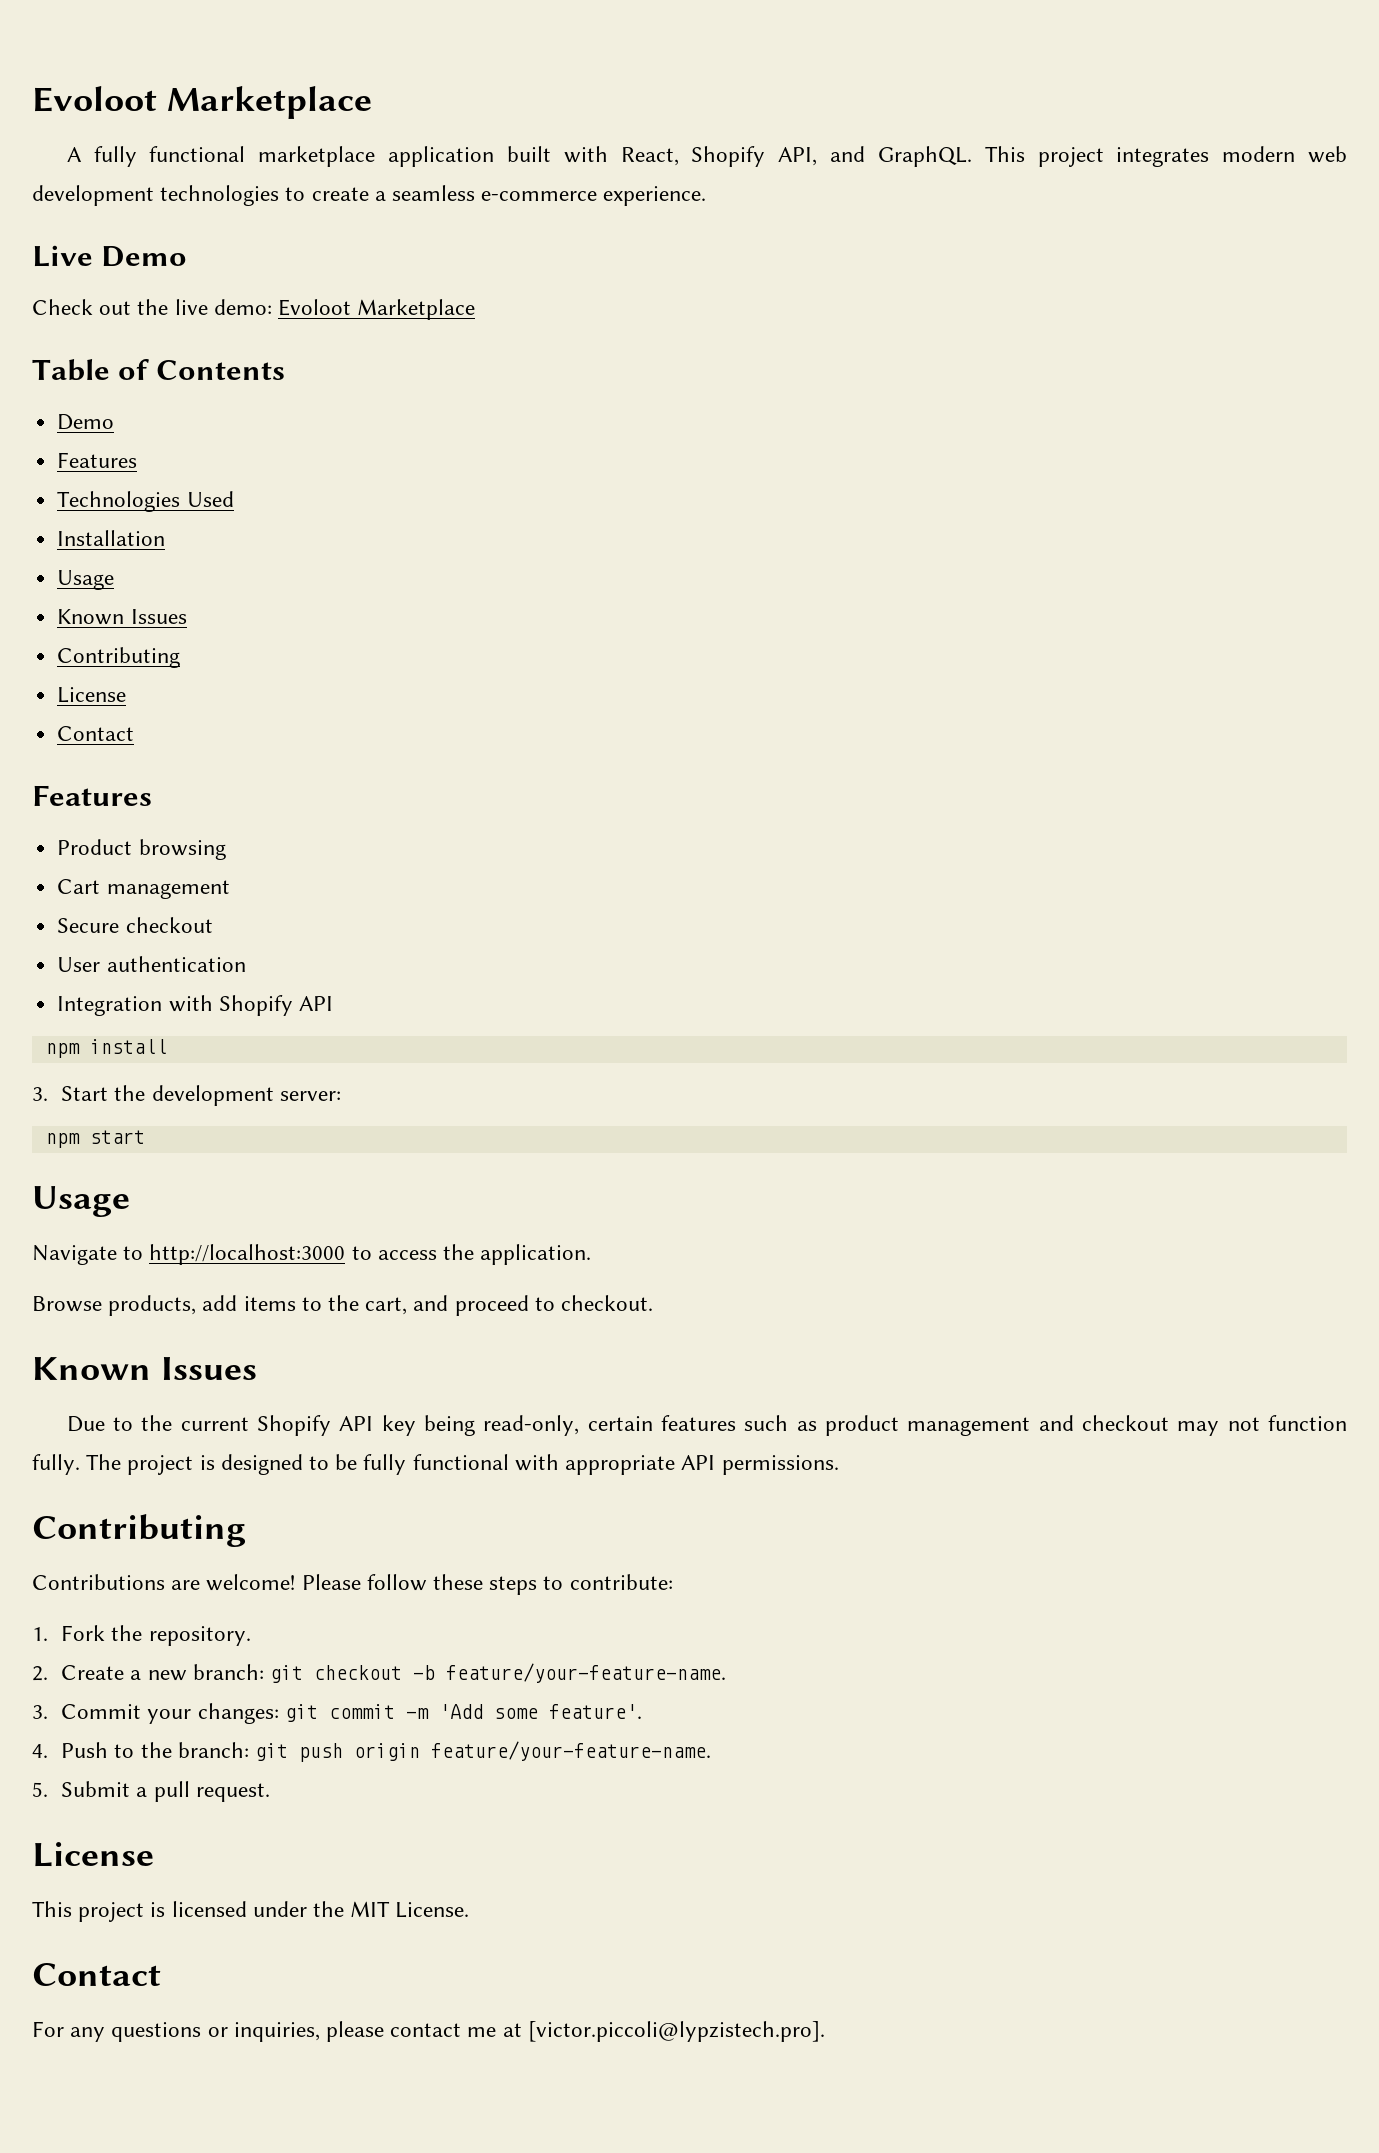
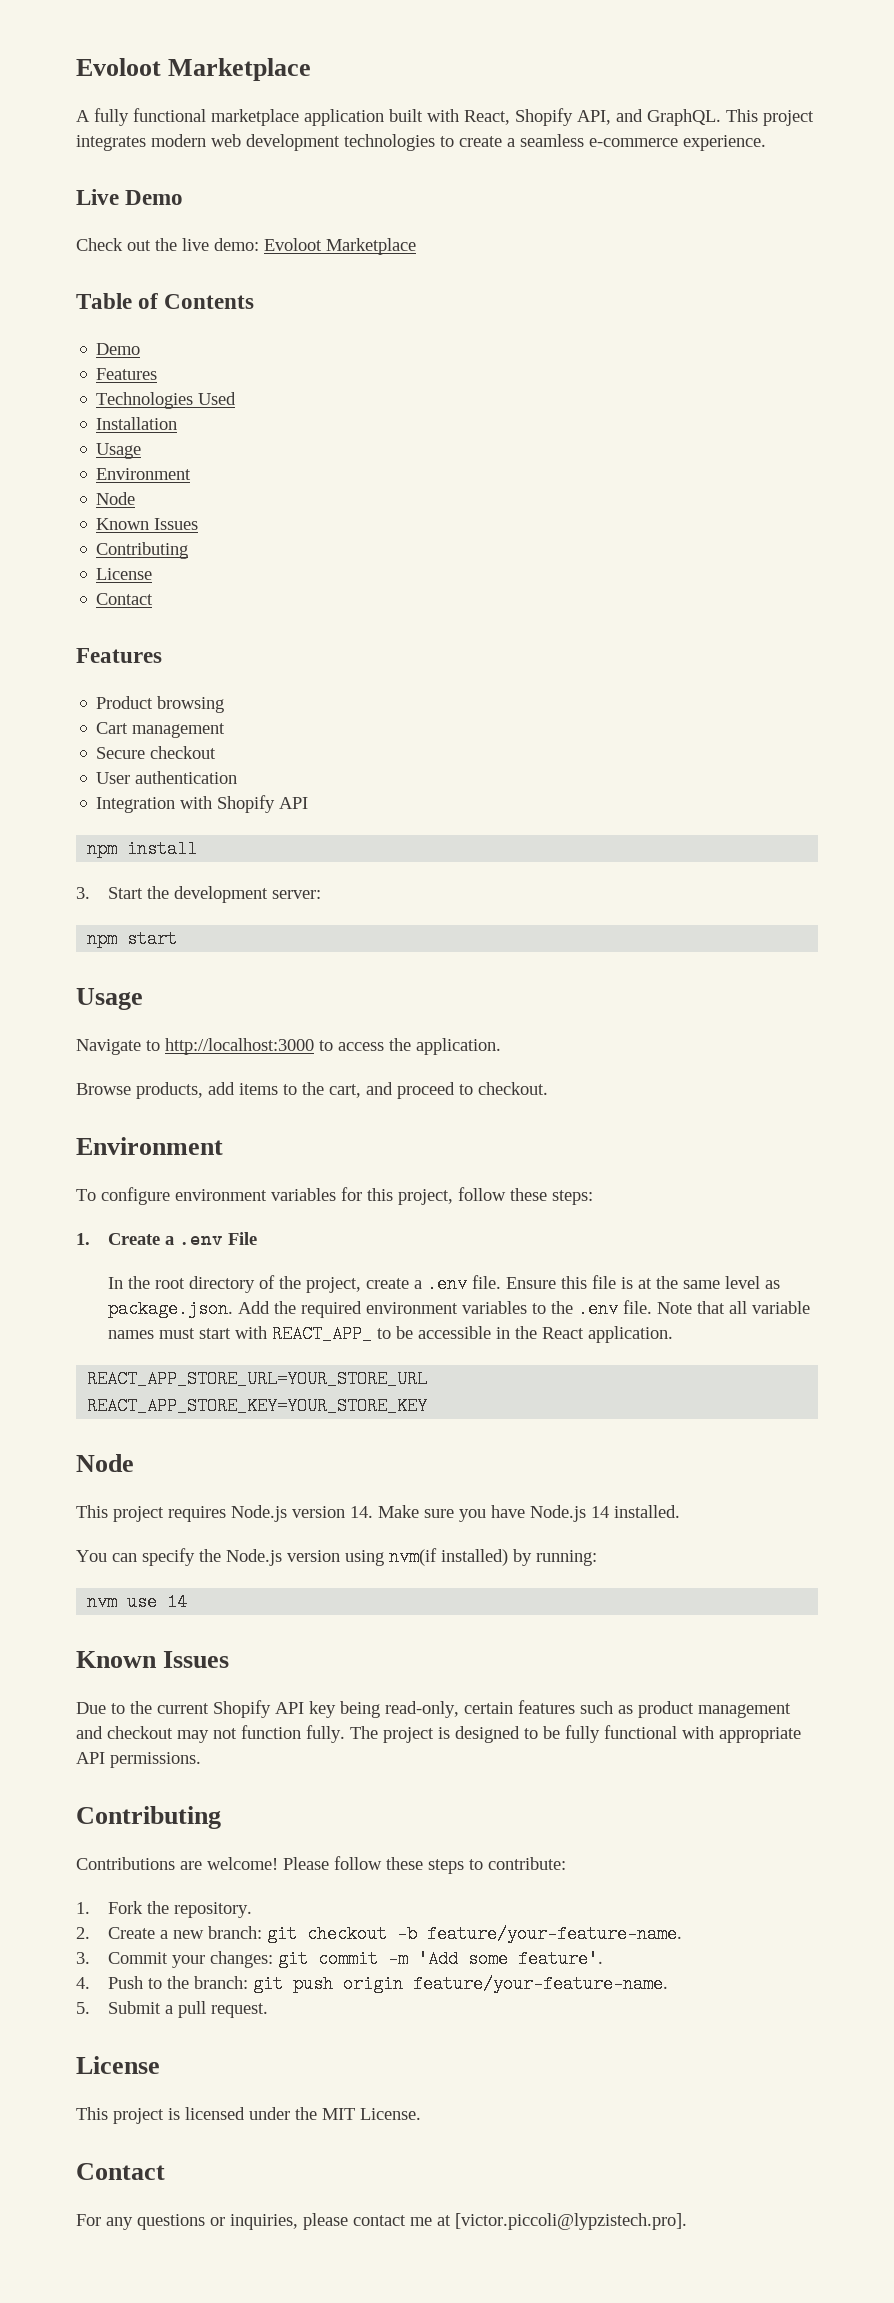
(115, 580) none -> [96,468,192,480] [96,492,136,505] // Environment // Node
(654, 1303) none -> [76,1137,223,1155] [76,1187,593,1205] [76,1232,257,1245] [107,1275,780,1293] [107,1300,810,1318] [107,1325,673,1343] [87,1370,428,1388] [87,1397,428,1415] [76,1454,134,1472] [76,1505,680,1522] [76,1548,597,1566] [87,1593,188,1611] // Environment // To configure environment variables for this project, follow these steps: // 1. Create a .env File // In the root directory of the project, create a .env file. Ensure this file is at the same level as package.json. Add the required environment variables to the .env file. Note that all variable names must start with REACT_APP_ to be accessible in the React application. // REACT_APP_STORE_URL=YOUR_STORE_URL // REACT_APP_STORE_KEY=YOUR_STORE_KEY // Node // This project requires Node.js version 14. Make sure you have Node.js 14 installed. // You can specify the Node.js version using nvm(if installed) by running: // nvm use 14

